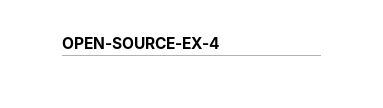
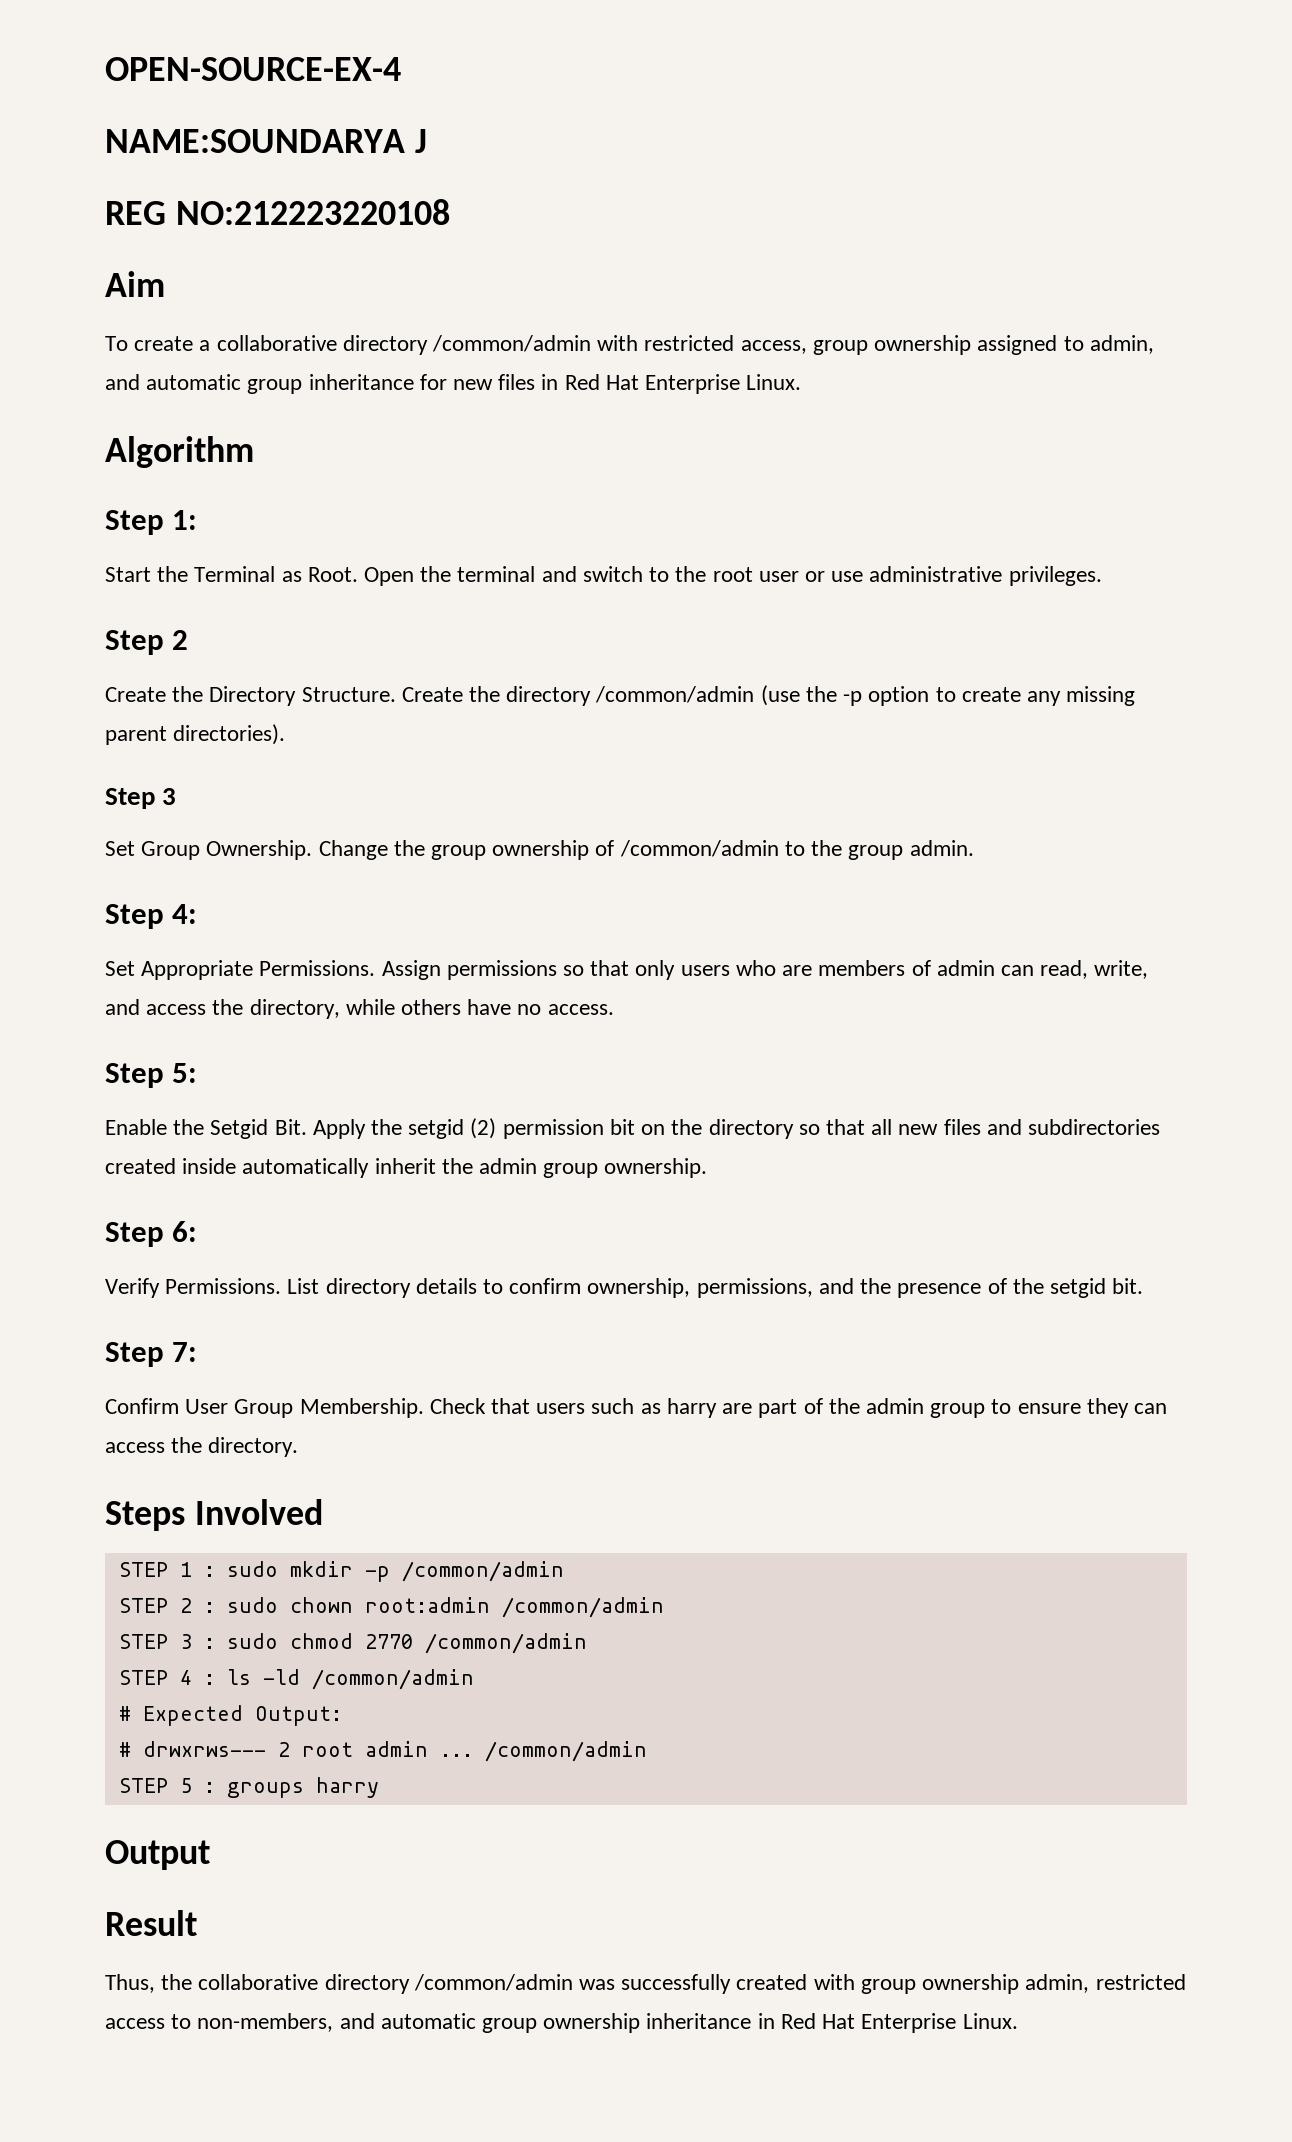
(219, 43) none -> [105,129,427,153] [105,199,450,225] [105,271,165,297] [105,335,1154,355] [105,374,802,394] [105,436,254,468] [105,510,198,535] [105,566,1102,586] [105,630,189,655] [105,685,1136,706] [105,724,286,745] [105,788,177,809] [105,840,974,860] [105,904,198,929] [105,960,1149,980] [105,999,614,1019] [105,1063,198,1088] [105,1118,1160,1139] [105,1158,708,1178] [105,1221,198,1247] [105,1278,1144,1298] [105,1342,198,1367] [105,1398,1167,1418] [105,1437,299,1457] [105,1499,323,1531] [118,1561,564,1582] [118,1597,664,1618] [118,1633,587,1654] [118,1669,474,1690] [118,1705,342,1726] [118,1741,647,1762] [118,1777,379,1798] [105,1840,210,1870] [105,1910,197,1936] [105,1974,1186,1994] [105,2013,1018,2033] // NAME:SOUNDARYA J // REG NO:212223220108 // Aim // To create a collaborative directory /common/admin with restricted access, group ownership assigned to admin, and automatic group inheritance for new files in Red Hat Enterprise Linux. // Algorithm // Step 1: // Start the Terminal as Root. Open the terminal and switch to the root user or use administrative privileges. // Step 2 // Create the Directory Structure. Create the directory /common/admin (use the -p option to create any missing parent directories). // Step 3 // Set Group Ownership. Change the group ownership of /common/admin to the group admin. // Step 4: // Set Appropriate Permissions. Assign permissions so that only users who are members of admin can read, write, and access the directory, while others have no access. // Step 5: // Enable the Setgid Bit. Apply the setgid (2) permission bit on the directory so that all new files and subdirectories created inside automatically inherit the admin group ownership. // Step 6: // Verify Permissions. List directory details to confirm ownership, permissions, and the presence of the setgid bit. // Step 7: // Confirm User Group Membership. Check that users such as harry are part of the admin group to ensure they can access the directory. // Steps Involved // STEP 1 : sudo mkdir -p /common/admin // STEP 2 : sudo chown root:admin /common/admin // STEP 3 : sudo chmod 2770 /common/admin // STEP 4 : ls -ld /common/admin // # Expected Output: // # drwxrws--- 2 root admin ... /common/admin // STEP 5 : groups harry // Output // Result // Thus, the collaborative directory /common/admin was successfully created with group ownership admin, restricted access to non-members, and automatic group ownership inheritance in Red Hat Enterprise Linux.

